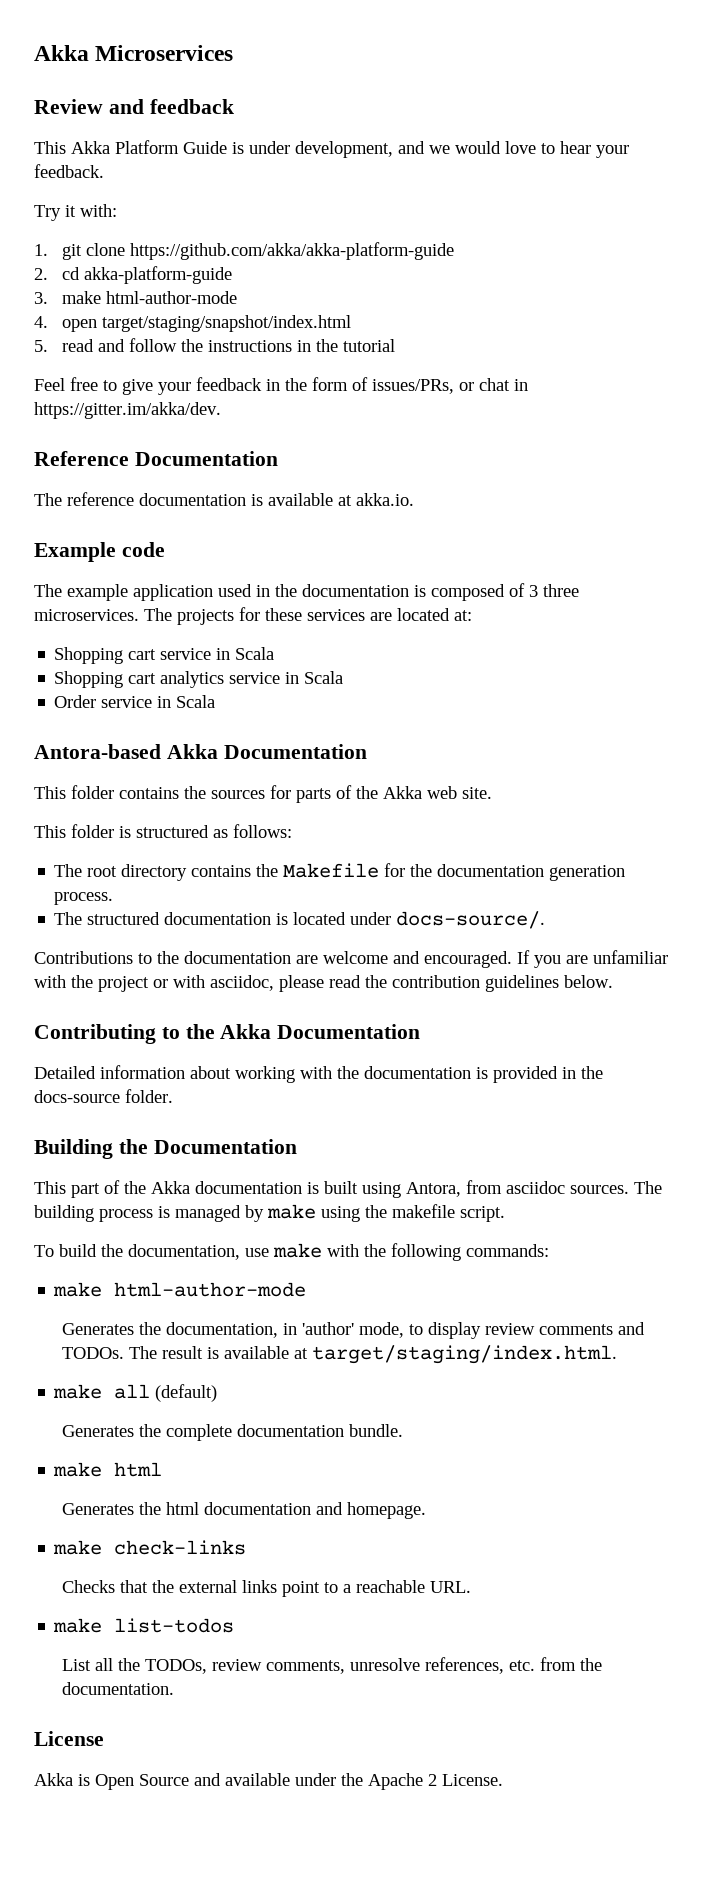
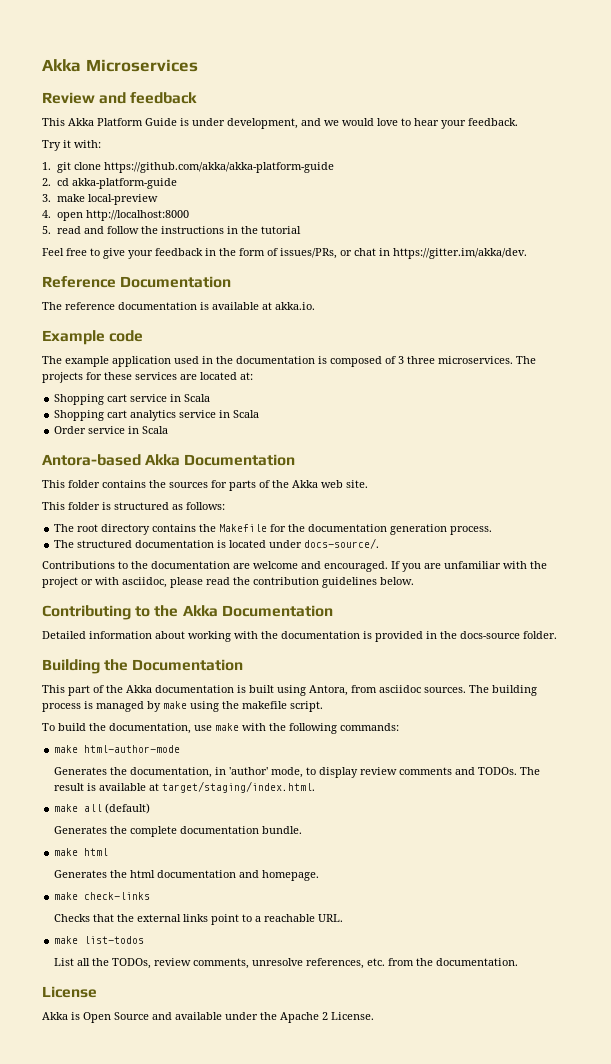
[105,291,237,304] html-author-mode -> [87,194,158,205] local-preview
[101,315,351,332] target/staging/snapshot/index.html -> [85,210,189,221] http://localhost:8000

